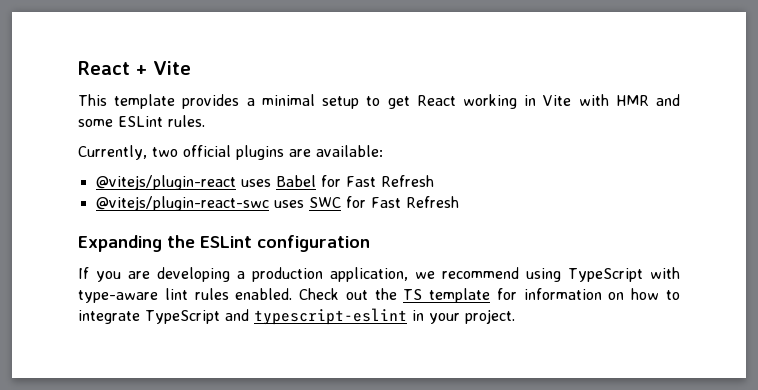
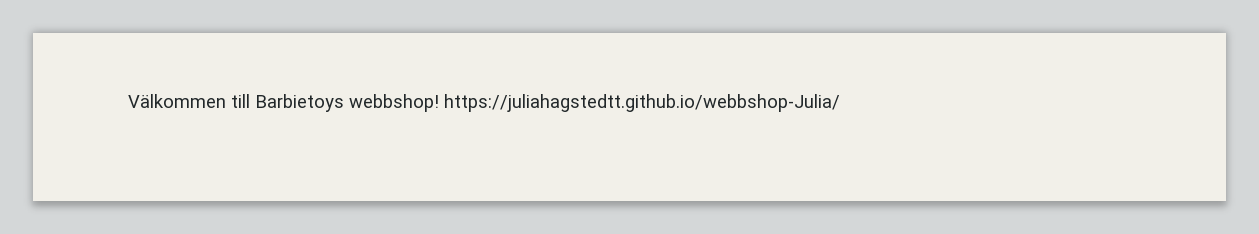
[78,61,191,75] [78,94,680,109] [78,115,205,127] [78,145,383,160] [95,175,434,190] [95,196,459,211] [78,235,370,252] [78,267,680,282] [78,288,680,303] [78,308,515,325] React + Vite // This template provides a minimal setup to get React working in Vite with HMR and some ESLint rules. // Currently, two official plugins are available: // @vitejs/plugin-react uses Babel for Fast Refresh // @vitejs/plugin-react-swc uses SWC for Fast Refresh // Expanding the ESLint configuration // If you are developing a production application, we recommend using TypeScript with type-aware lint rules enabled. Check out the TS template for information on how to integrate TypeScript and typescript-eslint in your project. -> [128,94,840,112] Välkommen till Barbietoys webbshop! https://juliahagstedtt.github.io/webbshop-Julia/

